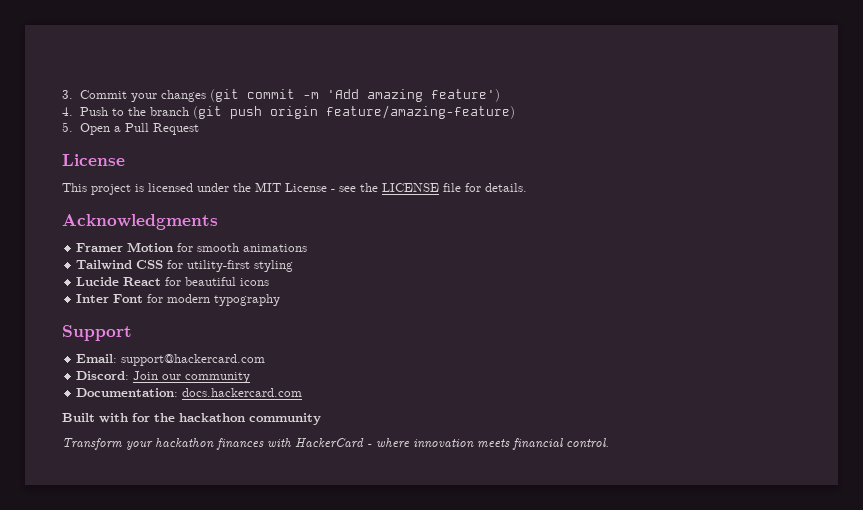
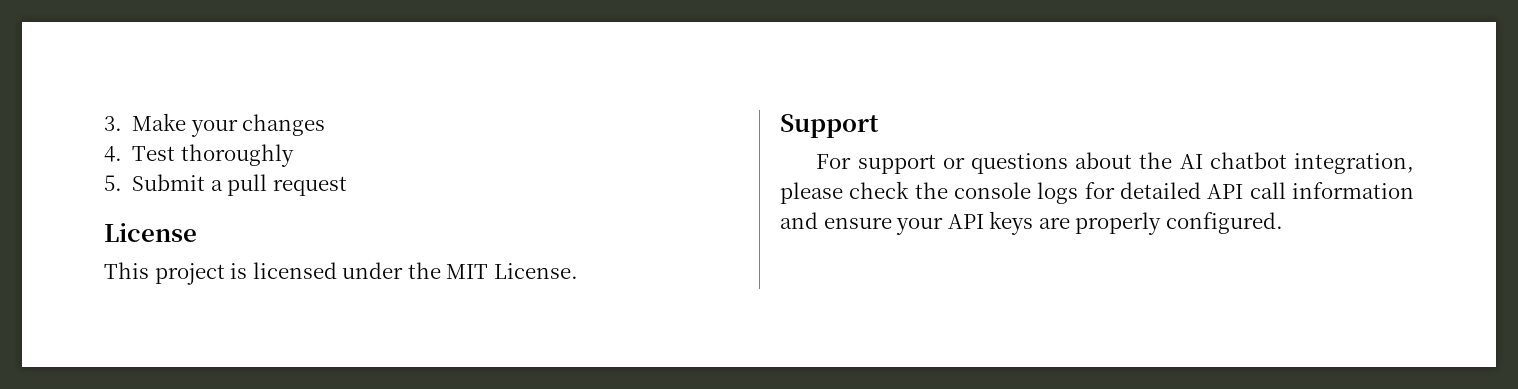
[79,90,127,99] Commit -> [132,113,187,131] Make
[209,89,500,102] [62,105,515,119] [62,122,199,135] (git commit -m 'Add amazing feature') // 4. Push to the branch (git push origin feature/amazing-feature) // 5. Open a Pull Request -> [104,144,294,167] [104,174,347,196] // 4. Test thoroughly // 5. Submit a pull request
[285,183,527,192] [62,214,218,230] [76,242,308,252] [76,260,294,272] [76,277,270,286] [76,294,281,306] [62,325,132,341] [76,354,266,366] [76,371,251,383] [76,388,303,397] [62,413,321,425] [62,438,609,450] License - see the LICENSE file for details. // Acknowledgments // Framer Motion for smooth animations // Tailwind CSS for utility-first styling // Lucide React for beautiful icons // Inter Font for modern typography // Support // Email: support@hackercard.com // Discord: Join our community // Documentation: docs.hackercard.com // Built with for the hackathon community // Transform your hackathon finances with HackerCard - where innovation meets financial control. -> [493,263,578,279] [780,114,879,138] [816,152,1414,174] [780,181,1414,204] [780,211,1283,235] License. // Support // For support or questions about the AI chatbot integration, please check the console logs for detailed API call information and ensure your API keys are properly configured.

